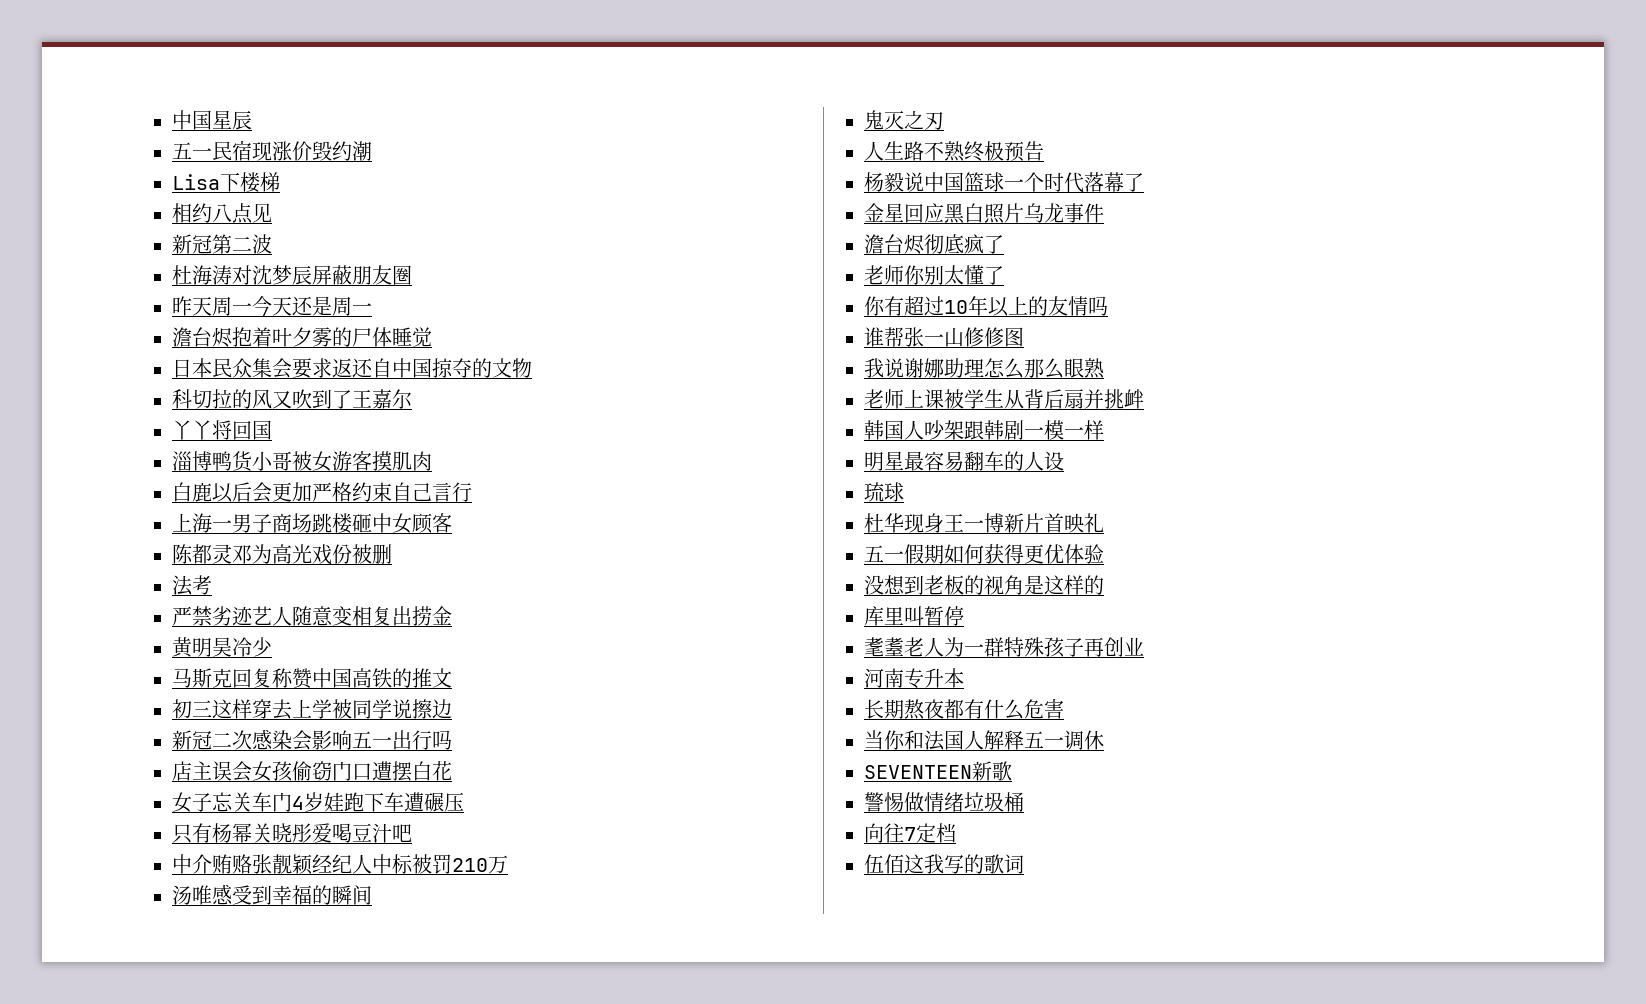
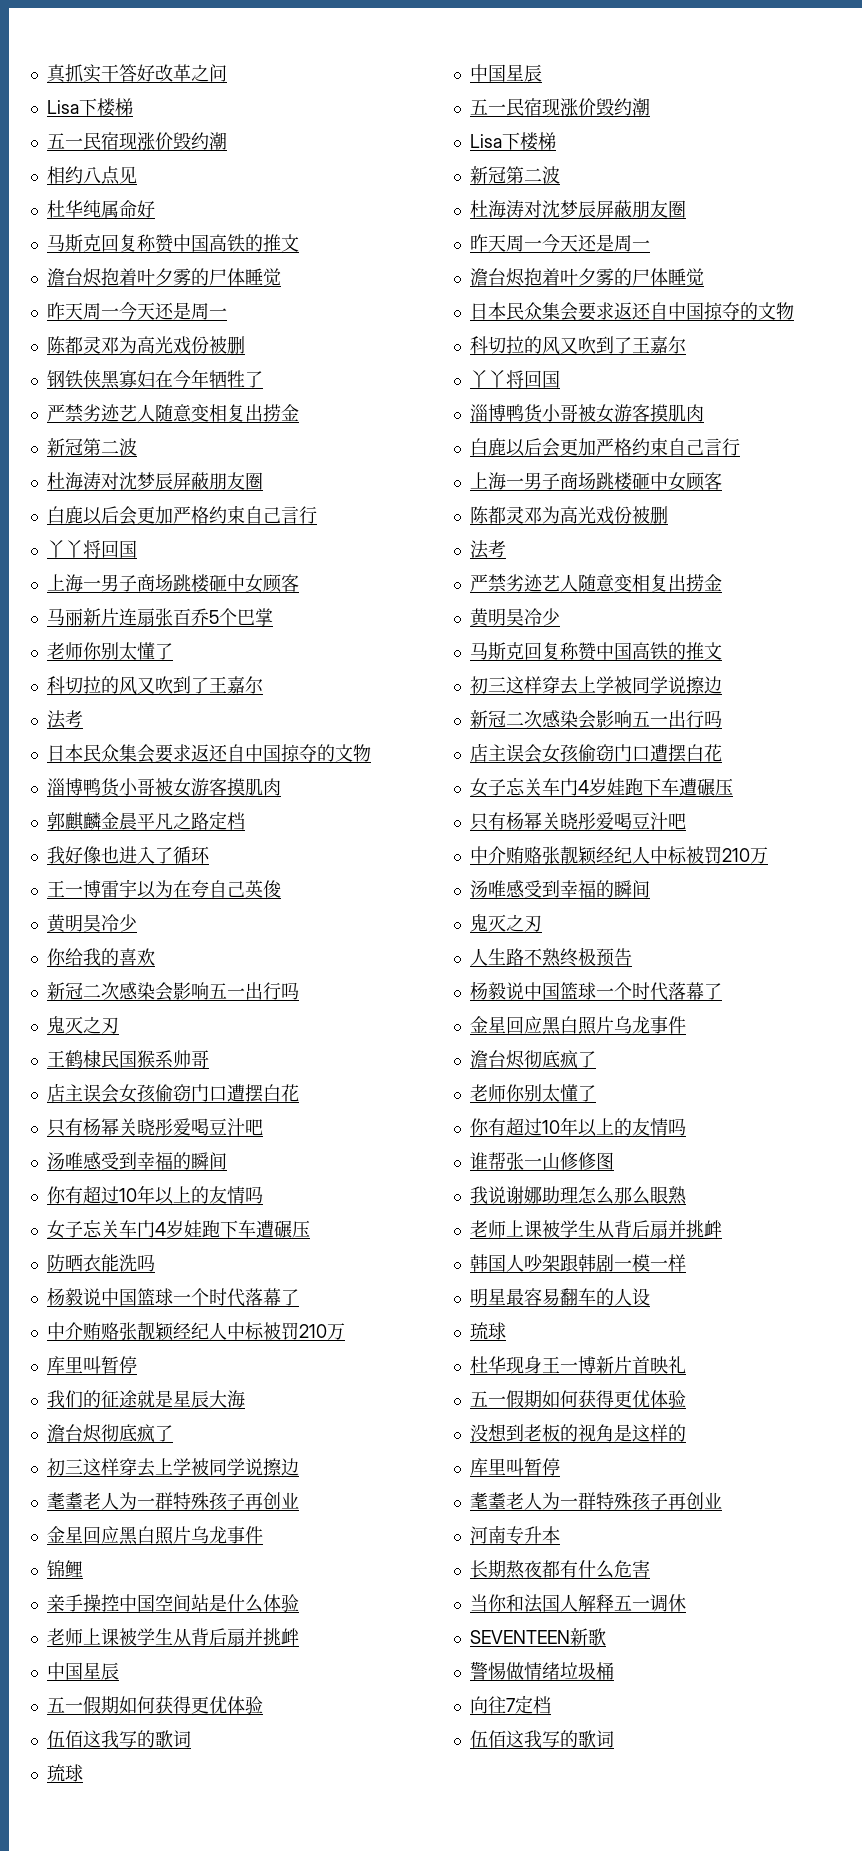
(172, 120) none -> [46,64,227,83] [46,98,133,117] [46,132,227,150] [46,166,137,185] [46,200,155,218] [46,234,299,253] [46,268,281,287] [46,302,227,321] [46,336,245,355] [46,369,263,389] [46,404,299,422] [46,438,137,456] [46,472,263,490] [46,506,317,525] [46,540,137,558] [46,574,299,593] [46,608,273,626] [46,642,173,660] [46,676,263,695] [46,710,83,729] [46,744,371,763] [46,778,281,797] [46,811,245,831] [46,846,210,864] [46,879,281,899] [46,914,137,933] [46,948,155,966] [46,982,299,1001] [46,1016,119,1034] [46,1050,209,1068] [46,1083,299,1103] [46,1117,263,1137] [46,1152,227,1170] [46,1185,263,1205] [46,1219,310,1239] [46,1254,155,1272] [46,1287,299,1307] [46,1322,345,1341] [46,1356,137,1374] [46,1390,245,1408] [46,1424,173,1443] [46,1458,299,1477] [46,1492,299,1511] [46,1526,263,1545] [46,1560,83,1578] [46,1594,299,1613] [46,1628,299,1646] [46,1662,119,1680] [46,1696,263,1714] [46,1730,191,1748] [46,1764,83,1782] 真抓实干答好改革之问 // Lisa下楼梯 // 五一民宿现涨价毁约潮 // 相约八点见 // 杜华纯属命好 // 马斯克回复称赞中国高铁的推文 // 澹台烬抱着叶夕雾的尸体睡觉 // 昨天周一今天还是周一 // 陈都灵邓为高光戏份被删 // 钢铁侠黑寡妇在今年牺牲了 // 严禁劣迹艺人随意变相复出捞金 // 新冠第二波 // 杜海涛对沈梦辰屏蔽朋友圈 // 白鹿以后会更加严格约束自己言行 // 丫丫将回国 // 上海一男子商场跳楼砸中女顾客 // 马丽新片连扇张百乔5个巴掌 // 老师你别太懂了 // 科切拉的风又吹到了王嘉尔 // 法考 // 日本民众集会要求返还自中国掠夺的文物 // 淄博鸭货小哥被女游客摸肌肉 // 郭麒麟金晨平凡之路定档 // 我好像也进入了循环 // 王一博雷宇以为在夸自己英俊 // 黄明昊冷少 // 你给我的喜欢 // 新冠二次感染会影响五一出行吗 // 鬼灭之刃 // 王鹤棣民国猴系帅哥 // 店主误会女孩偷窃门口遭摆白花 // 只有杨幂关晓彤爱喝豆汁吧 // 汤唯感受到幸福的瞬间 // 你有超过10年以上的友情吗 // 女子忘关车门4岁娃跑下车遭碾压 // 防晒衣能洗吗 // 杨毅说中国篮球一个时代落幕了 // 中介贿赂张靓颖经纪人中标被罚210万 // 库里叫暂停 // 我们的征途就是星辰大海 // 澹台烬彻底疯了 // 初三这样穿去上学被同学说擦边 // 耄耋老人为一群特殊孩子再创业 // 金星回应黑白照片乌龙事件 // 锦鲤 // 亲手操控中国空间站是什么体验 // 老师上课被学生从背后扇并挑衅 // 中国星辰 // 五一假期如何获得更优体验 // 伍佰这我写的歌词 // 琉球 //
[172,203,272,224] // 相约八点见 -> (556, 141) none

